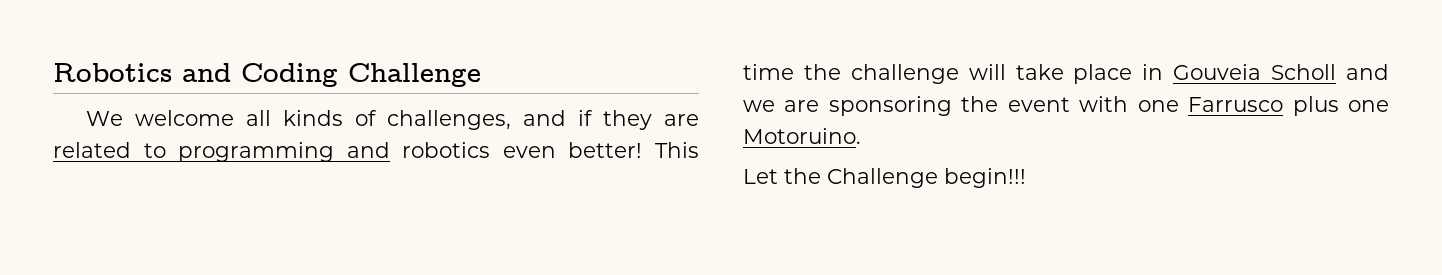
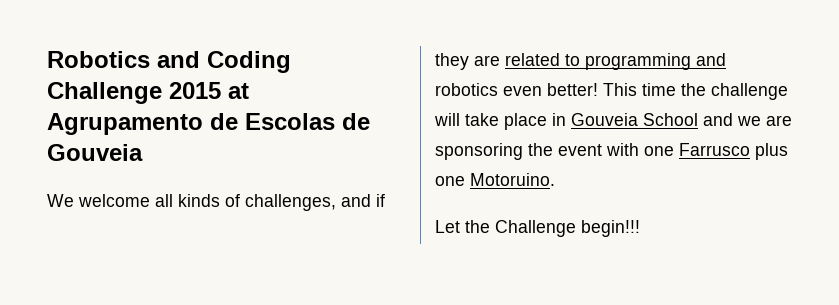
(481, 75) none -> [169,82,249,99] [47,113,370,135] [47,144,143,161] 2015 at Agrupamento de Escolas de Gouveia
[1271,64,1337,80] Scholl -> [643,113,698,126] School

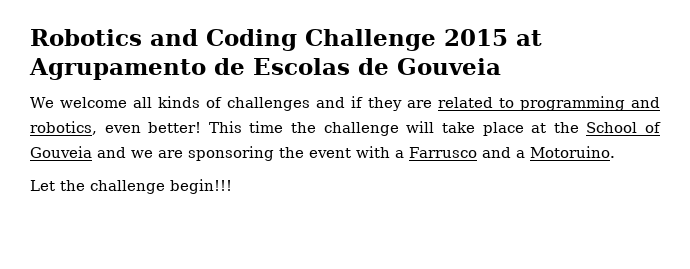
[245,194,336,211] challenges, -> [226,97,310,111] challenges
[435,83,498,96] robotics -> [30,121,97,135] robotics,
[552,113,698,126] in Gouveia School -> [531,122,662,133] [30,146,92,158] at the School of Gouveia
[644,143,788,160] [435,176,465,186] one Farrusco plus one -> [395,147,525,158] a Farrusco and a
[495,220,576,237] Challenge -> [90,180,165,194] challenge

